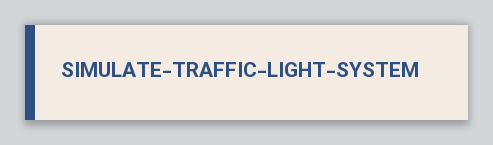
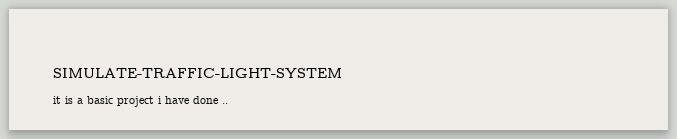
(419, 69) none -> [53,96,228,107] // it is a basic project i have done ..

